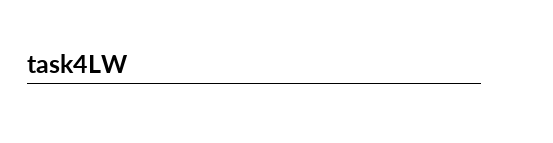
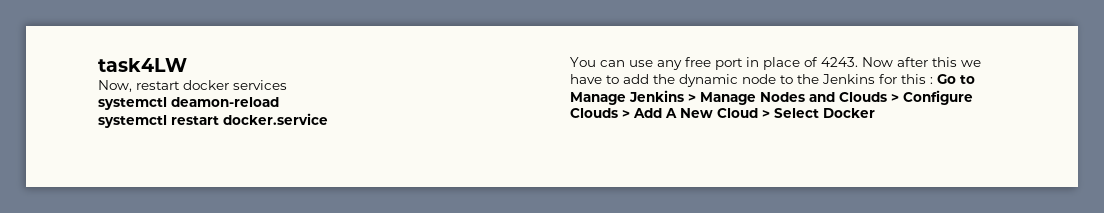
(128, 63) none -> [98,80,287,92] [98,97,279,110] [98,113,328,128] [570,57,981,70] [570,74,975,87] [570,90,973,105] [570,108,875,118] // Now, restart docker services // systemctl deamon-reload // systemctl restart docker.service // You can use any free port in place of 4243. Now after this we have to add the dynamic node to the Jenkins for this : Go to Manage Jenkins > Manage Nodes and Clouds > Configure Clouds > Add A New Cloud > Select Docker

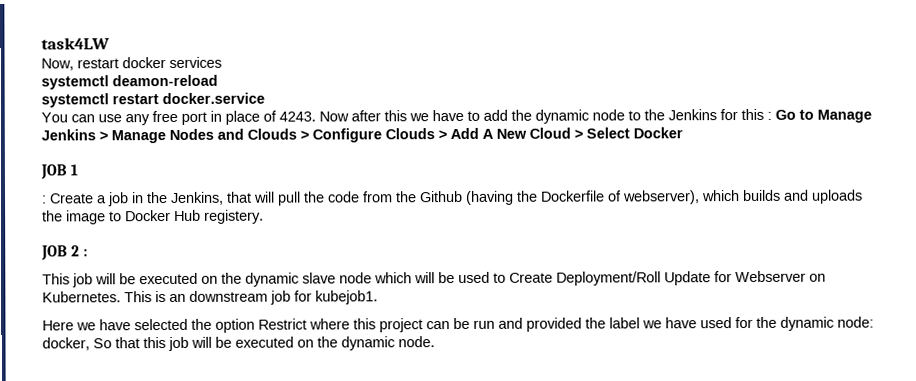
(875, 113) none -> [40,164,78,180] [42,189,863,207] [42,209,264,225] [41,245,88,261] [42,270,826,288] [42,290,378,305] [42,316,874,333] [42,336,435,352] // JOB 1 // : Create a job in the Jenkins, that will pull the code from the Github (having the Dockerfile of webserver), which builds and uploads the image to Docker Hub registery. // JOB 2 : // This job will be executed on the dynamic slave node which will be used to Create Deployment/Roll Update for Webserver on Kubernetes. This is an downstream job for kubejob1. // Here we have selected the option Restrict where this project can be run and provided the label we have used for the dynamic node: docker, So that this job will be executed on the dynamic node.

